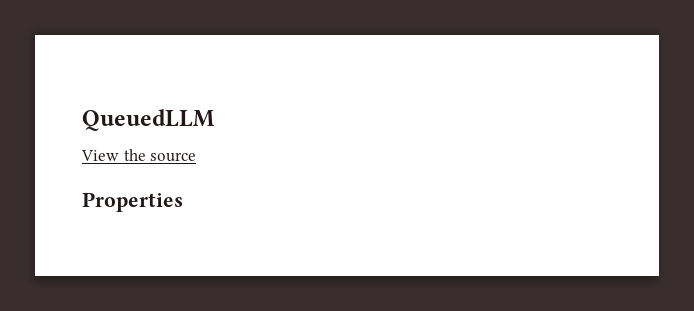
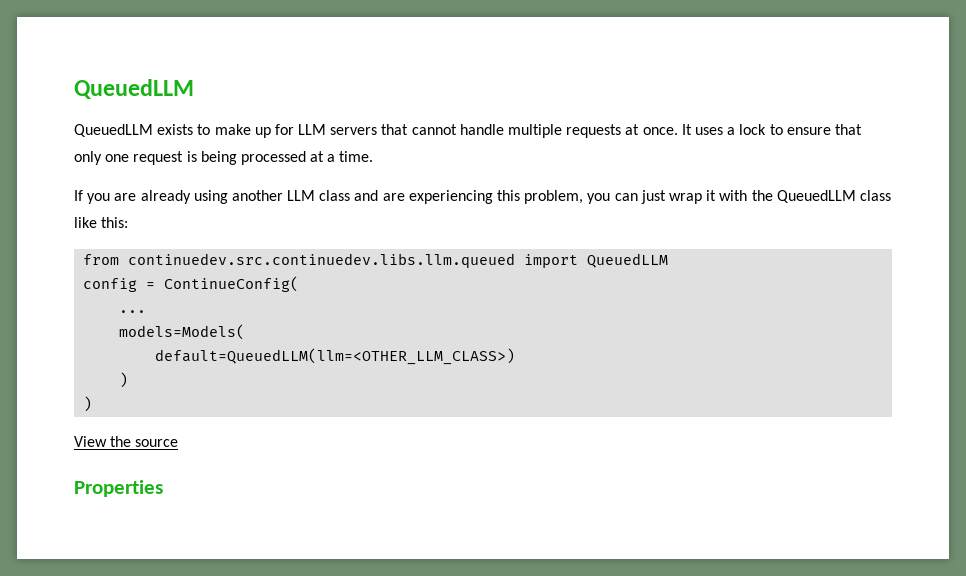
[82,109,215,131] QueuedLLM -> [74,79,194,99] [74,124,862,138] [74,151,374,165] [74,190,891,204] [74,217,129,228] [83,253,669,268] [83,276,300,292] [119,310,147,313] [119,324,246,340] [155,348,516,365] [119,372,129,388] [83,396,93,412] QueuedLLM // QueuedLLM exists to make up for LLM servers that cannot handle multiple requests at once. It uses a lock to ensure that only one request is being processed at a time. // If you are already using another LLM class and are experiencing this problem, you can just wrap it with the QueuedLLM class like this: // from continuedev.src.continuedev.libs.llm.queued import QueuedLLM // config = ContinueConfig( // ... // models=Models( // default=QueuedLLM(llm=<OTHER_LLM_CLASS>) // ) // )

